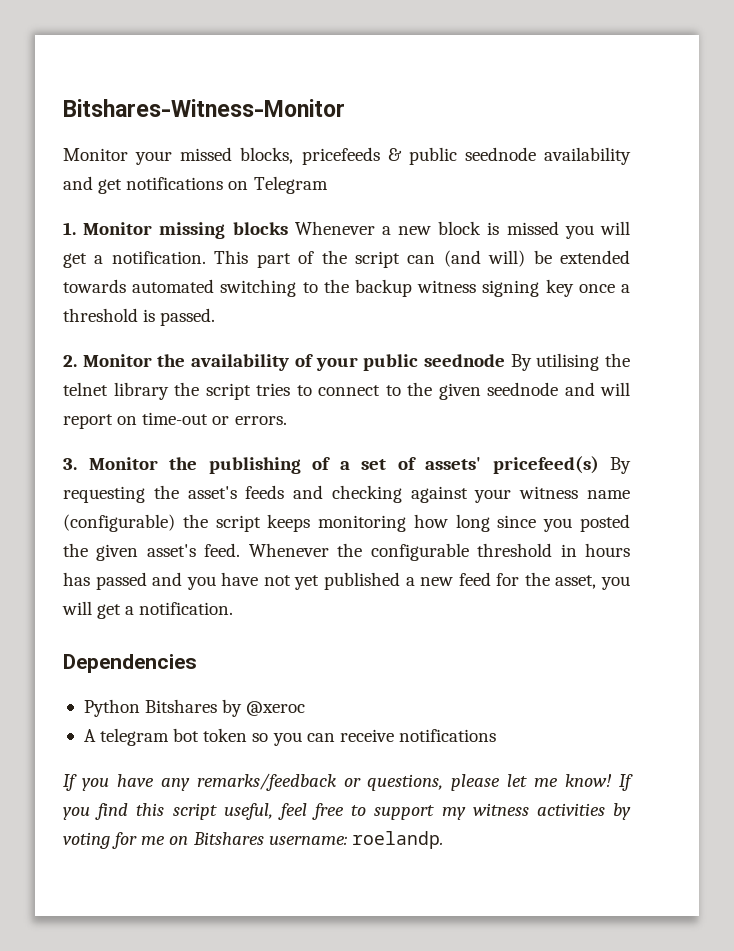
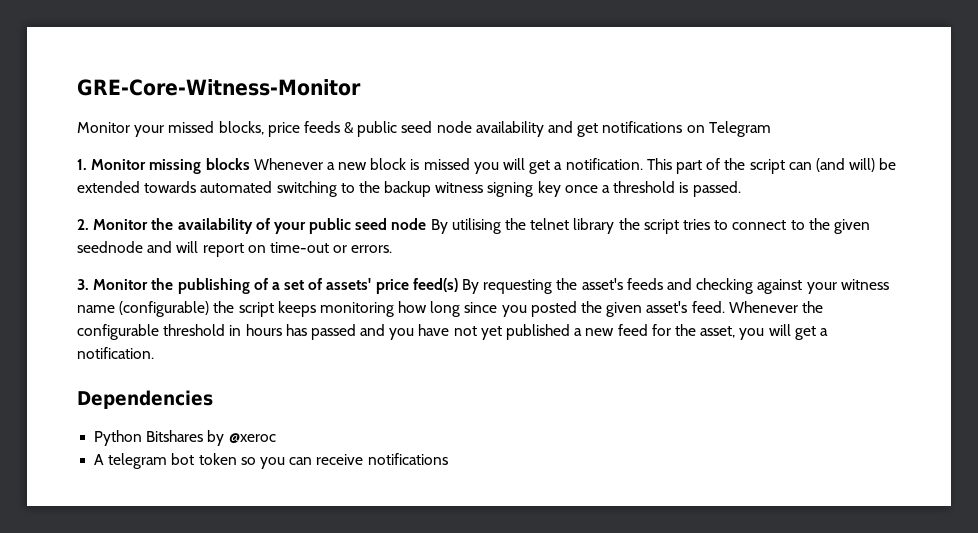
[63,99,345,117] Bitshares-Witness-Monitor -> [77,79,361,96] GRE-Core-Witness-Monitor
[301,147,536,165] pricefeeds & public seednode -> [267,121,472,137] price feeds & public seed node
[423,354,505,367] seednode -> [355,218,427,230] seed node
[492,456,599,474] pricefeed(s) -> [375,278,458,294] price feed(s)
[63,773,633,791] [63,803,631,820] [63,831,443,849] // If you have any remarks/feedback or questions, please let me know! If you find this script useful, feel free to support my witness activities by voting for me on Bitshares username: roelandp. -> (448, 459) none

